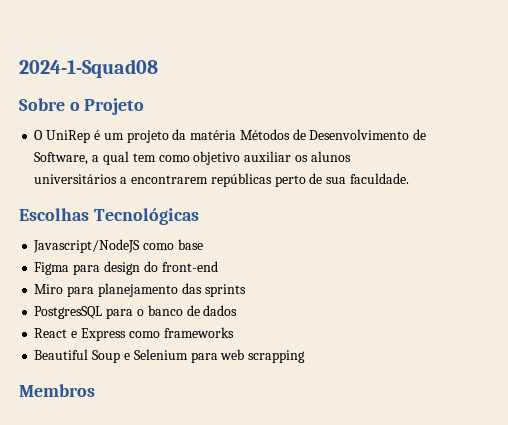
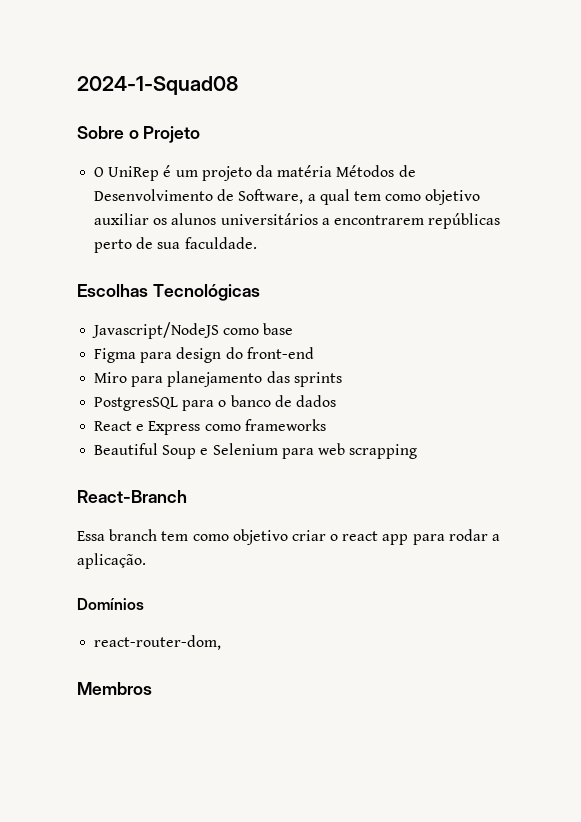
(306, 356) none -> [77,490,187,503] [77,529,501,545] [77,553,146,569] [77,598,144,610] [94,635,222,650] // React-Branch // Essa branch tem como objetivo criar o react app para rodar a aplicação. // Domínios // react-router-dom,

